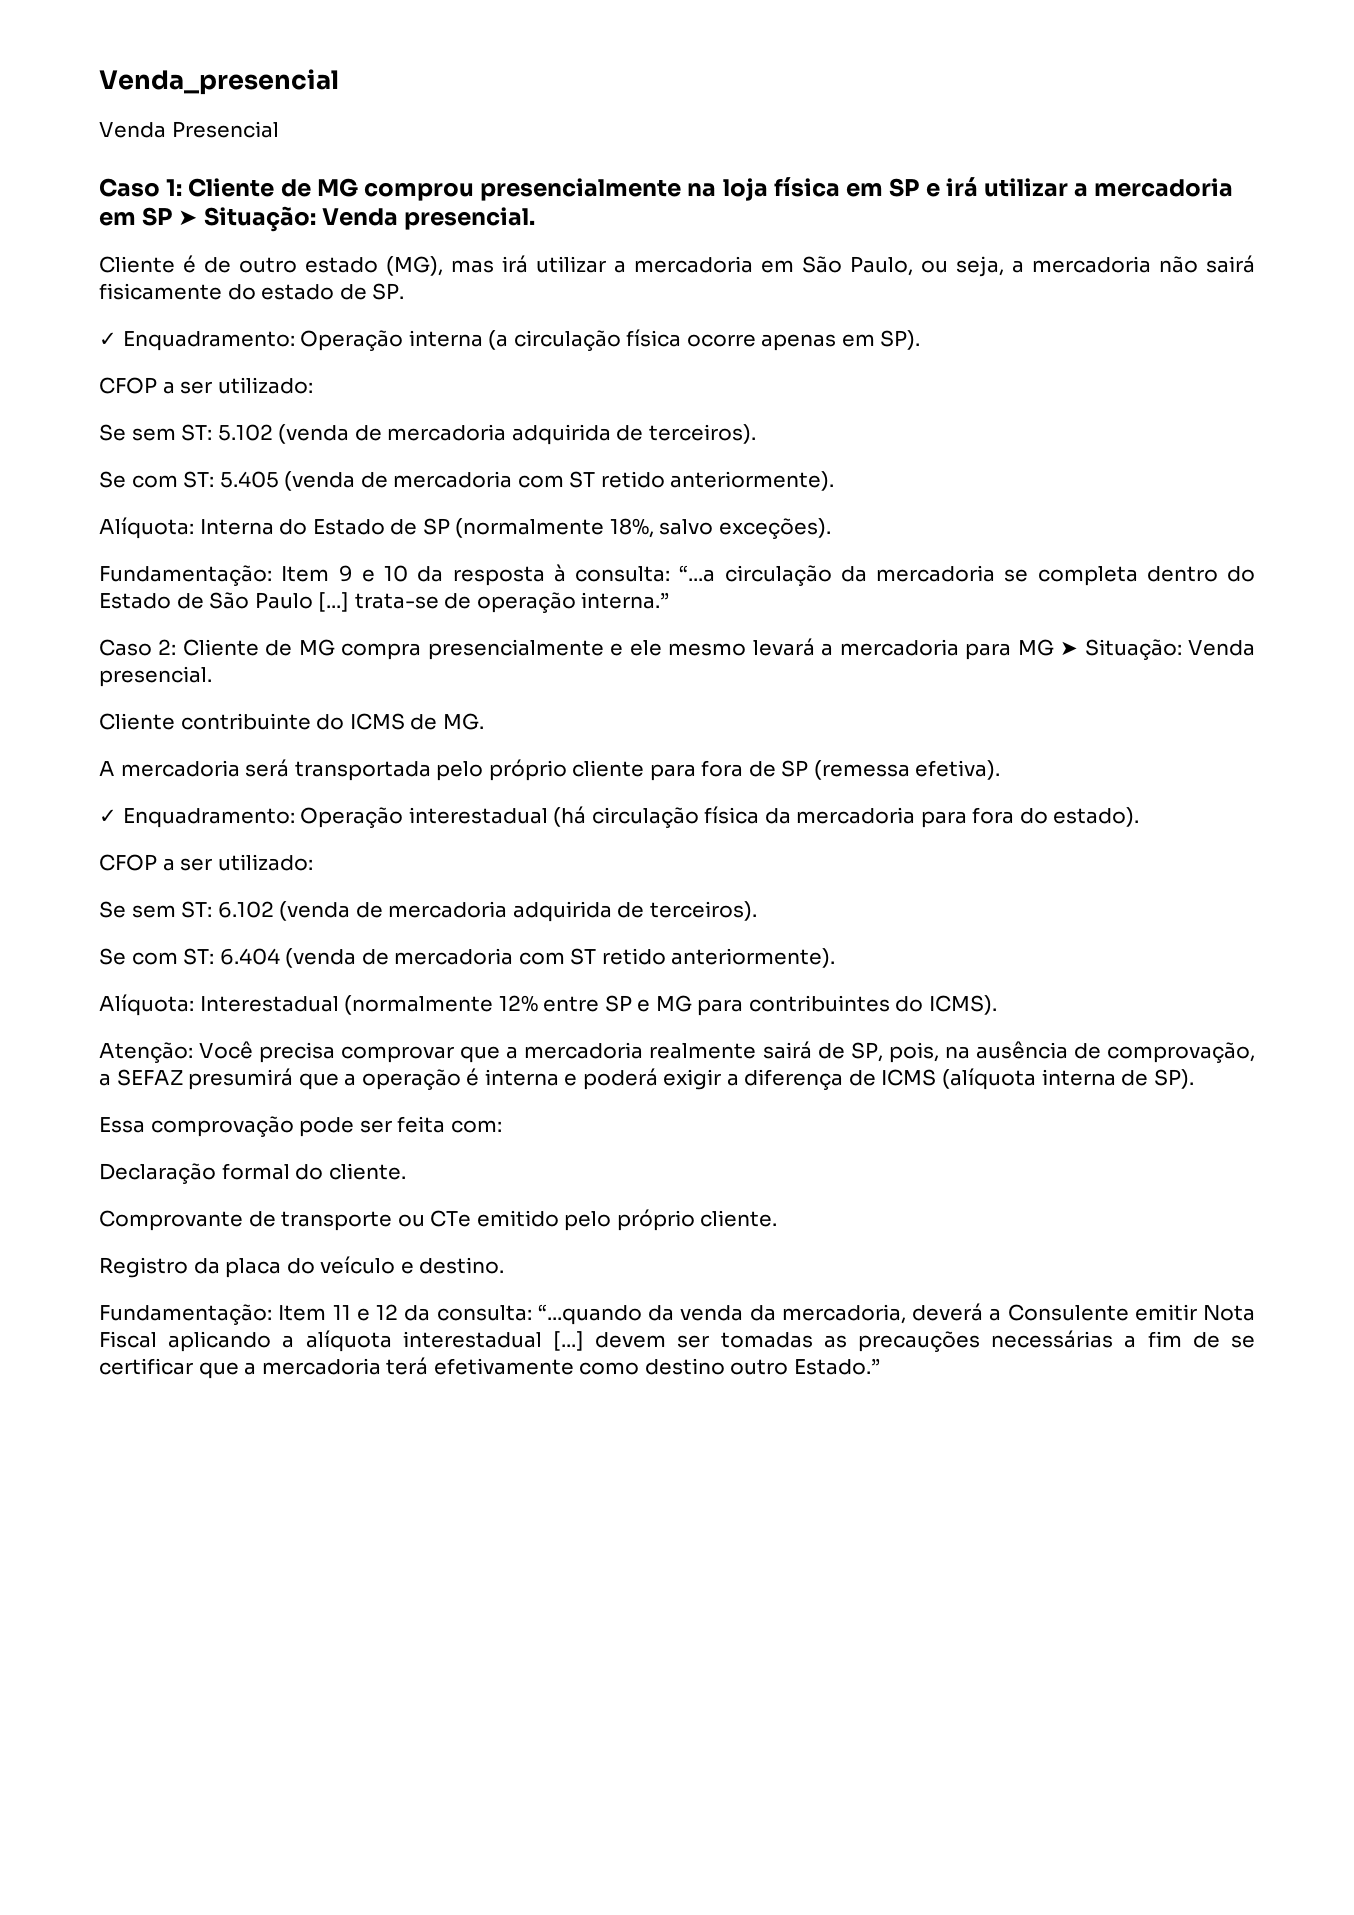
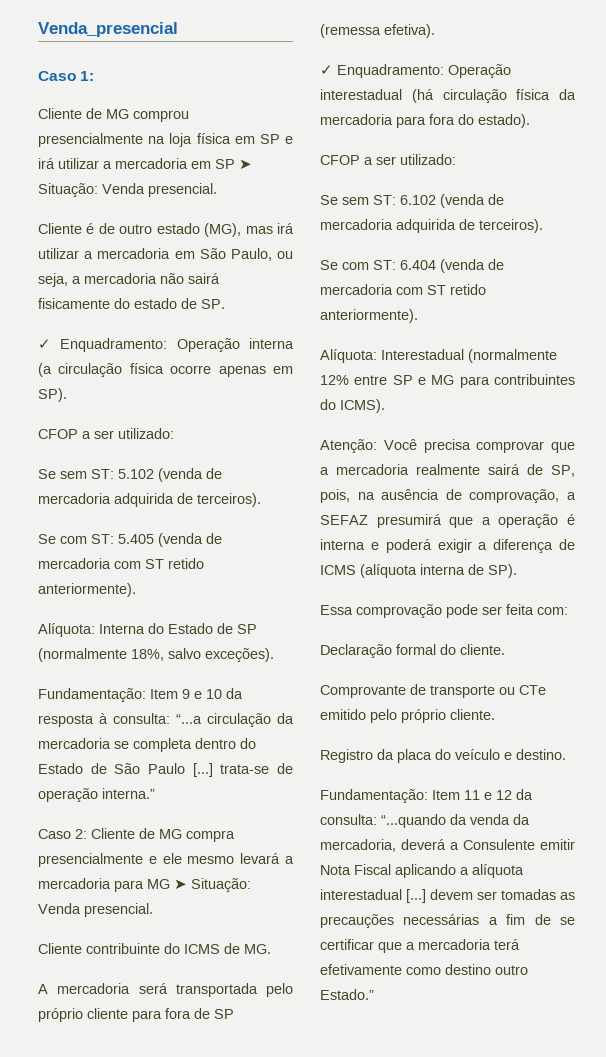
[99,121,279,138] // Venda Presencial -> (178, 29) none
(183, 187) none -> (95, 76) //

